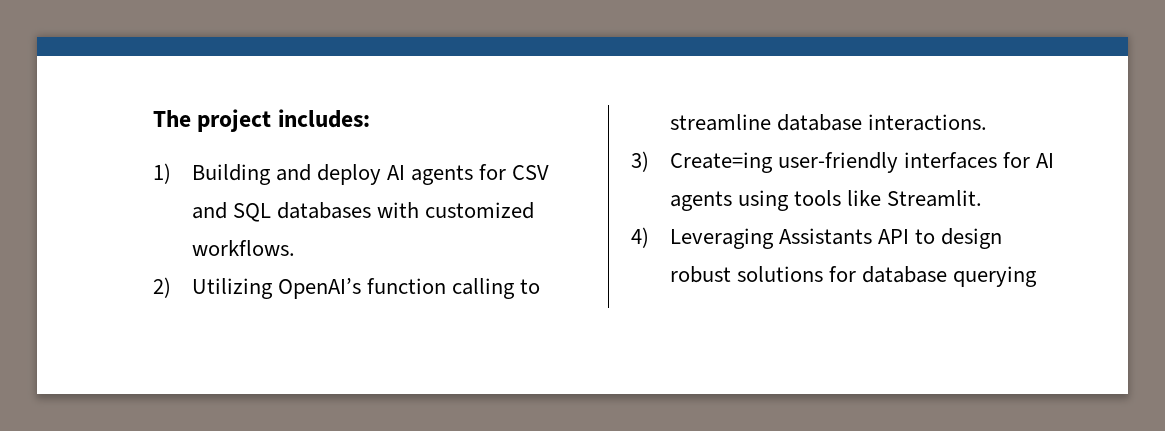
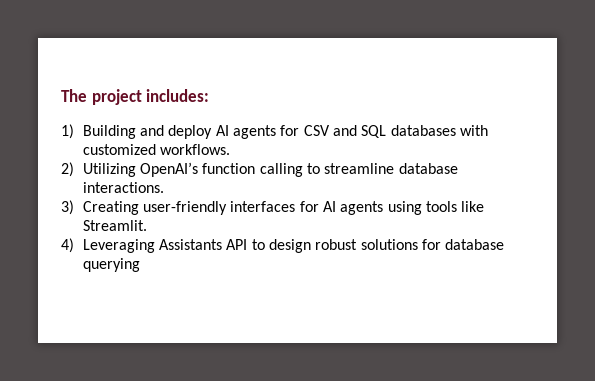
[669,152,773,173] Create=ing -> [82,201,139,215] Creating

